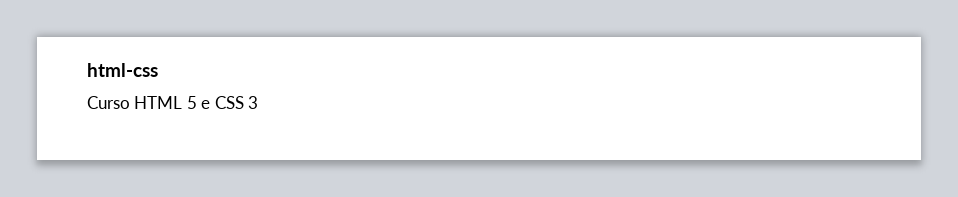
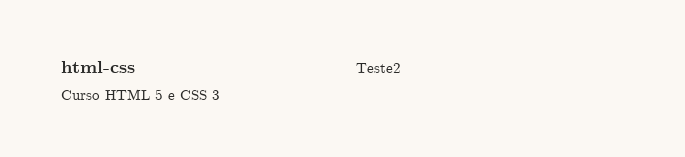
(259, 102) none -> [356,63,401,73] // Teste2

